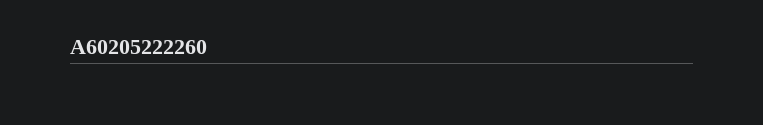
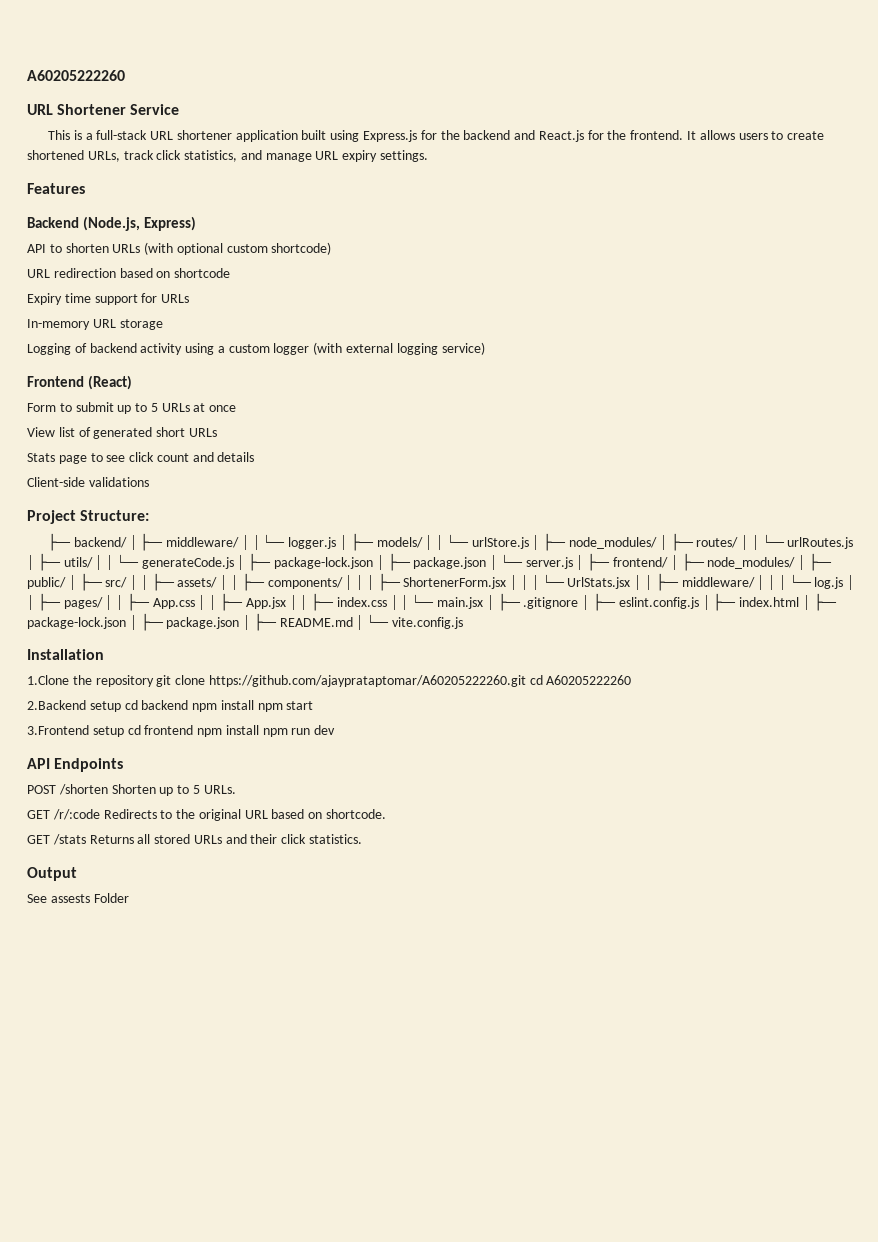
[70,40,207,54] A60205222260 -> [27,70,125,81] [27,104,180,115] [47,130,825,142] [27,150,429,162] [27,183,85,194] [27,216,196,231] [27,242,332,255] [27,268,231,278] [27,293,190,305] [27,319,163,330] [27,342,485,355] [27,375,132,390] [27,402,237,414] [27,427,217,439] [27,452,255,464] [27,477,149,487] [27,510,150,524] [47,533,854,551] [27,553,832,571] [27,573,855,591] [27,593,837,611] [27,613,464,631] [27,649,104,660] [27,675,632,687] [27,700,314,712] [27,725,336,737] [27,758,124,772] [27,784,236,796] [27,809,387,821] [27,834,363,845] [27,867,77,881] [27,893,129,903] A60205222260 // URL Shortener Service // This is a full-stack URL shortener application built using Express.js for the backend and React.js for the frontend. It allows users to create shortened URLs, track click statistics, and manage URL expiry settings. // Features // Backend (Node.js, Express) // API to shorten URLs (with optional custom shortcode) // URL redirection based on shortcode // Expiry time support for URLs // In-memory URL storage // Logging of backend activity using a custom logger (with external logging service) // Frontend (React) // Form to submit up to 5 URLs at once // View list of generated short URLs // Stats page to see click count and details // Client-side validations // Project Structure: // ├── backend/ │ ├── middleware/ │ │ └── logger.js │ ├── models/ │ │ └── urlStore.js │ ├── node_modules/ │ ├── routes/ │ │ └── urlRoutes.js │ ├── utils/ │ │ └── generateCode.js │ ├── package-lock.json │ ├── package.json │ └── server.js │ ├── frontend/ │ ├── node_modules/ │ ├── public/ │ ├── src/ │ │ ├── assets/ │ │ ├── components/ │ │ │ ├── ShortenerForm.jsx │ │ │ └── UrlStats.jsx │ │ ├── middleware/ │ │ │ └── log.js │ │ ├── pages/ │ │ ├── App.css │ │ ├── App.jsx │ │ ├── index.css │ │ └── main.jsx │ ├── .gitignore │ ├── eslint.config.js │ ├── index.html │ ├── package-lock.json │ ├── package.json │ ├── README.md │ └── vite.config.js // Installation // 1.Clone the repository git clone https://github.com/ajayprataptomar/A60205222260.git cd A60205222260 // 2.Backend setup cd backend npm install npm start // 3.Frontend setup cd frontend npm install npm run dev // API Endpoints // POST /shorten Shorten up to 5 URLs. // GET /r/:code Redirects to the original URL based on shortcode. // GET /stats Returns all stored URLs and their click statistics. // Output // See assests Folder

